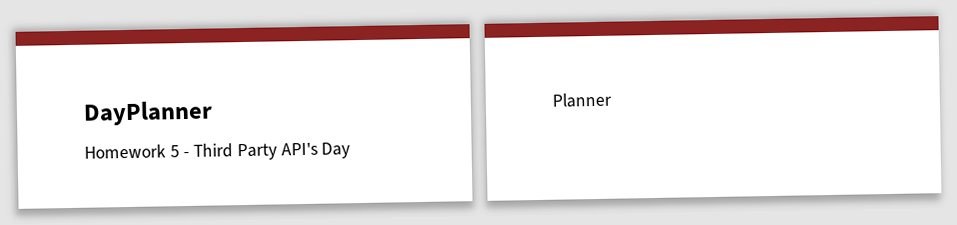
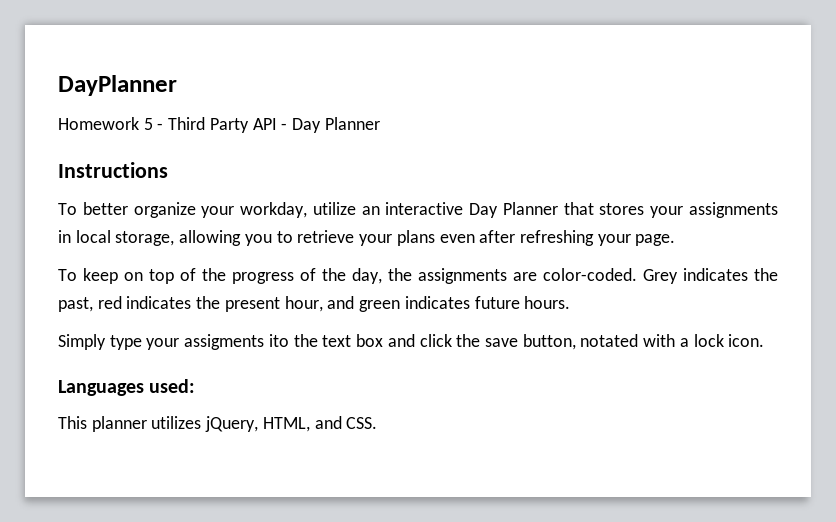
[280,142,351,159] [552,92,612,108] API's Day Planner -> [252,117,380,133] [58,162,168,178] [58,202,778,218] [58,230,676,246] [58,268,778,284] [58,296,571,312] [58,334,765,350] [58,379,196,396] [58,416,378,432] API - Day Planner // Instructions // To better organize your workday, utilize an interactive Day Planner that stores your assignments in local storage, allowing you to retrieve your plans even after refreshing your page. // To keep on top of the progress of the day, the assignments are color-coded. Grey indicates the past, red indicates the present hour, and green indicates future hours. // Simply type your assigments ito the text box and click the save button, notated with a lock icon. // Languages used: // This planner utilizes jQuery, HTML, and CSS.

